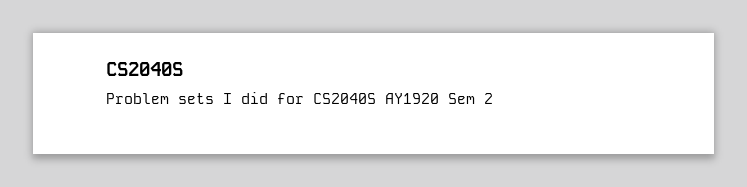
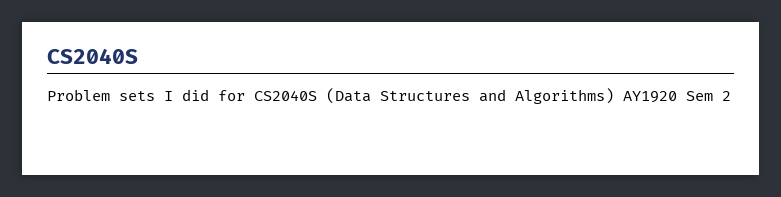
(376, 98) none -> [326,88,614,104] (Data Structures and Algorithms)

